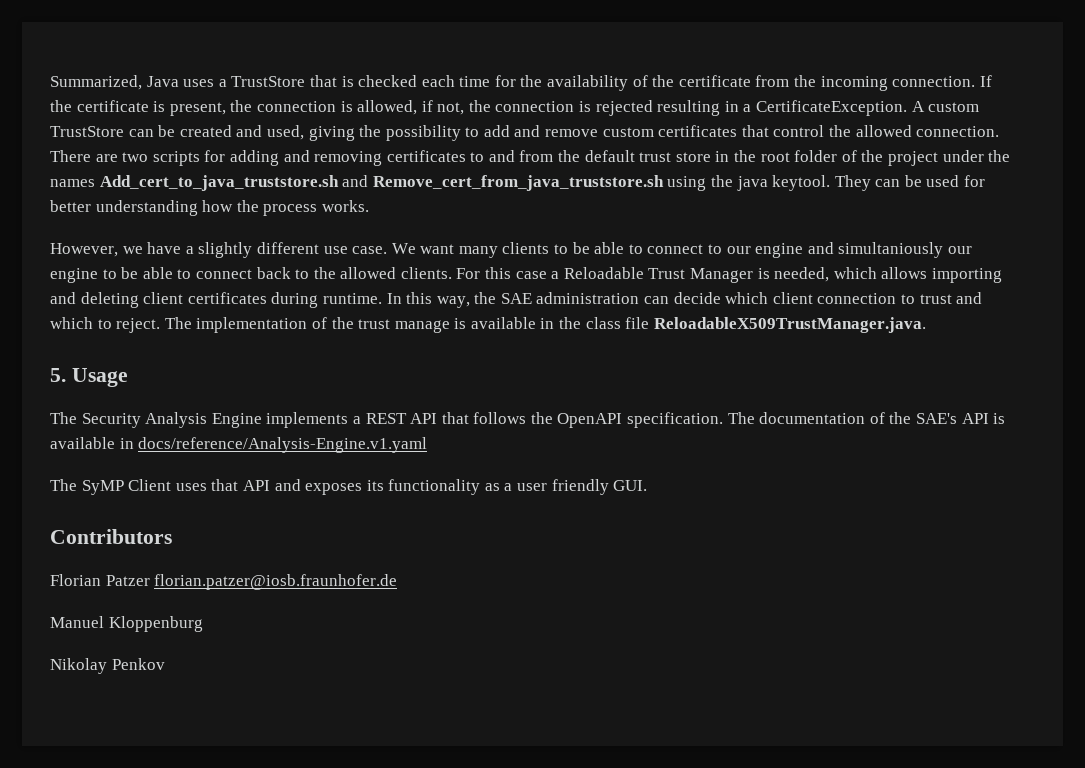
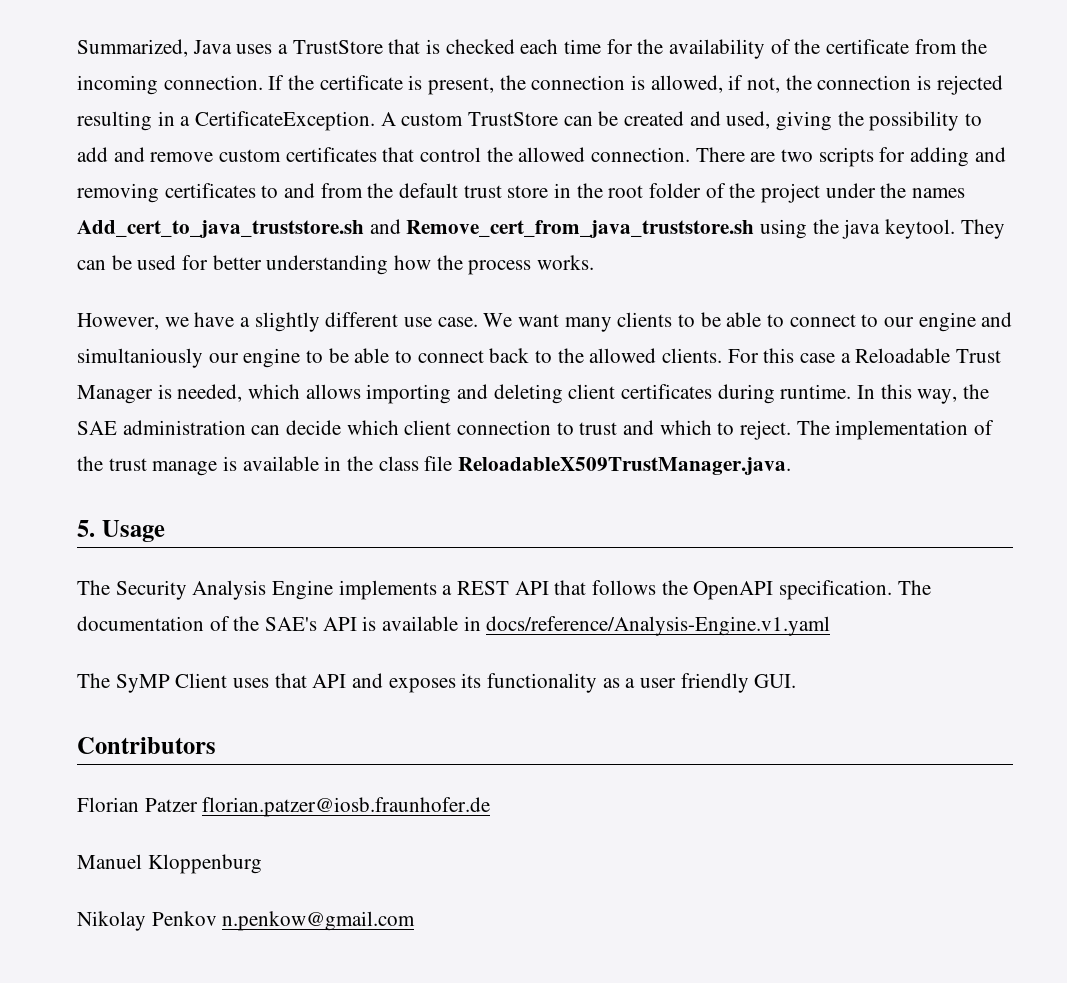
(165, 664) none -> [222,911,416,931] n.penkow@gmail.com

